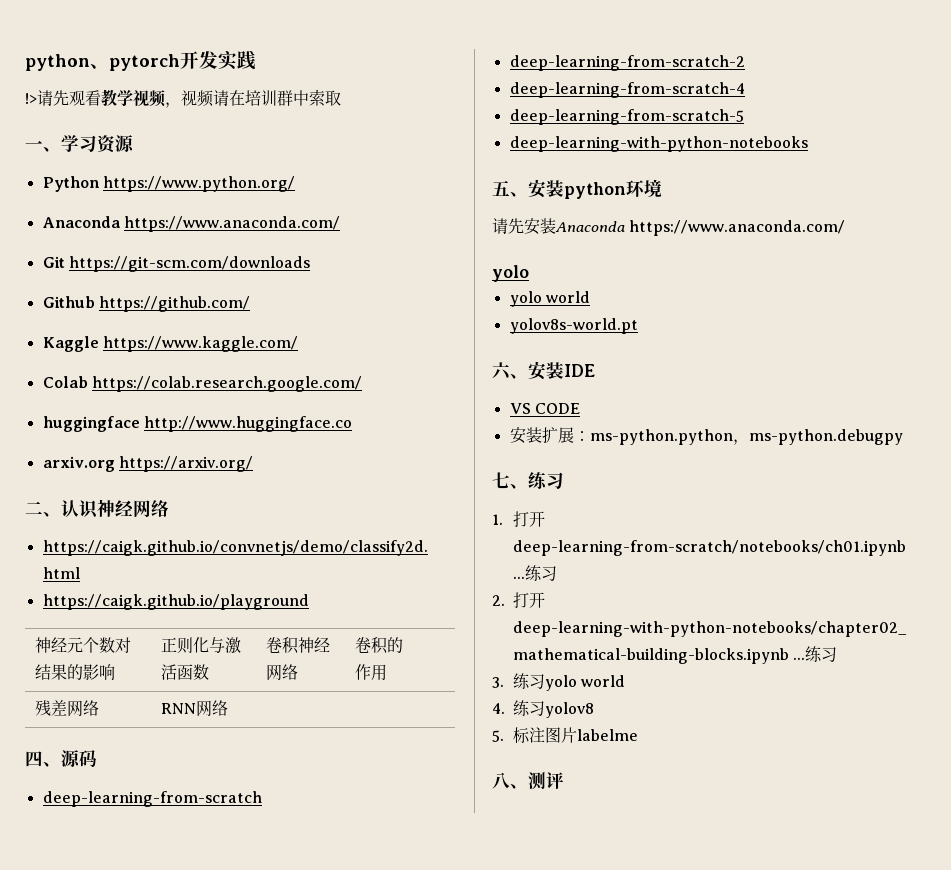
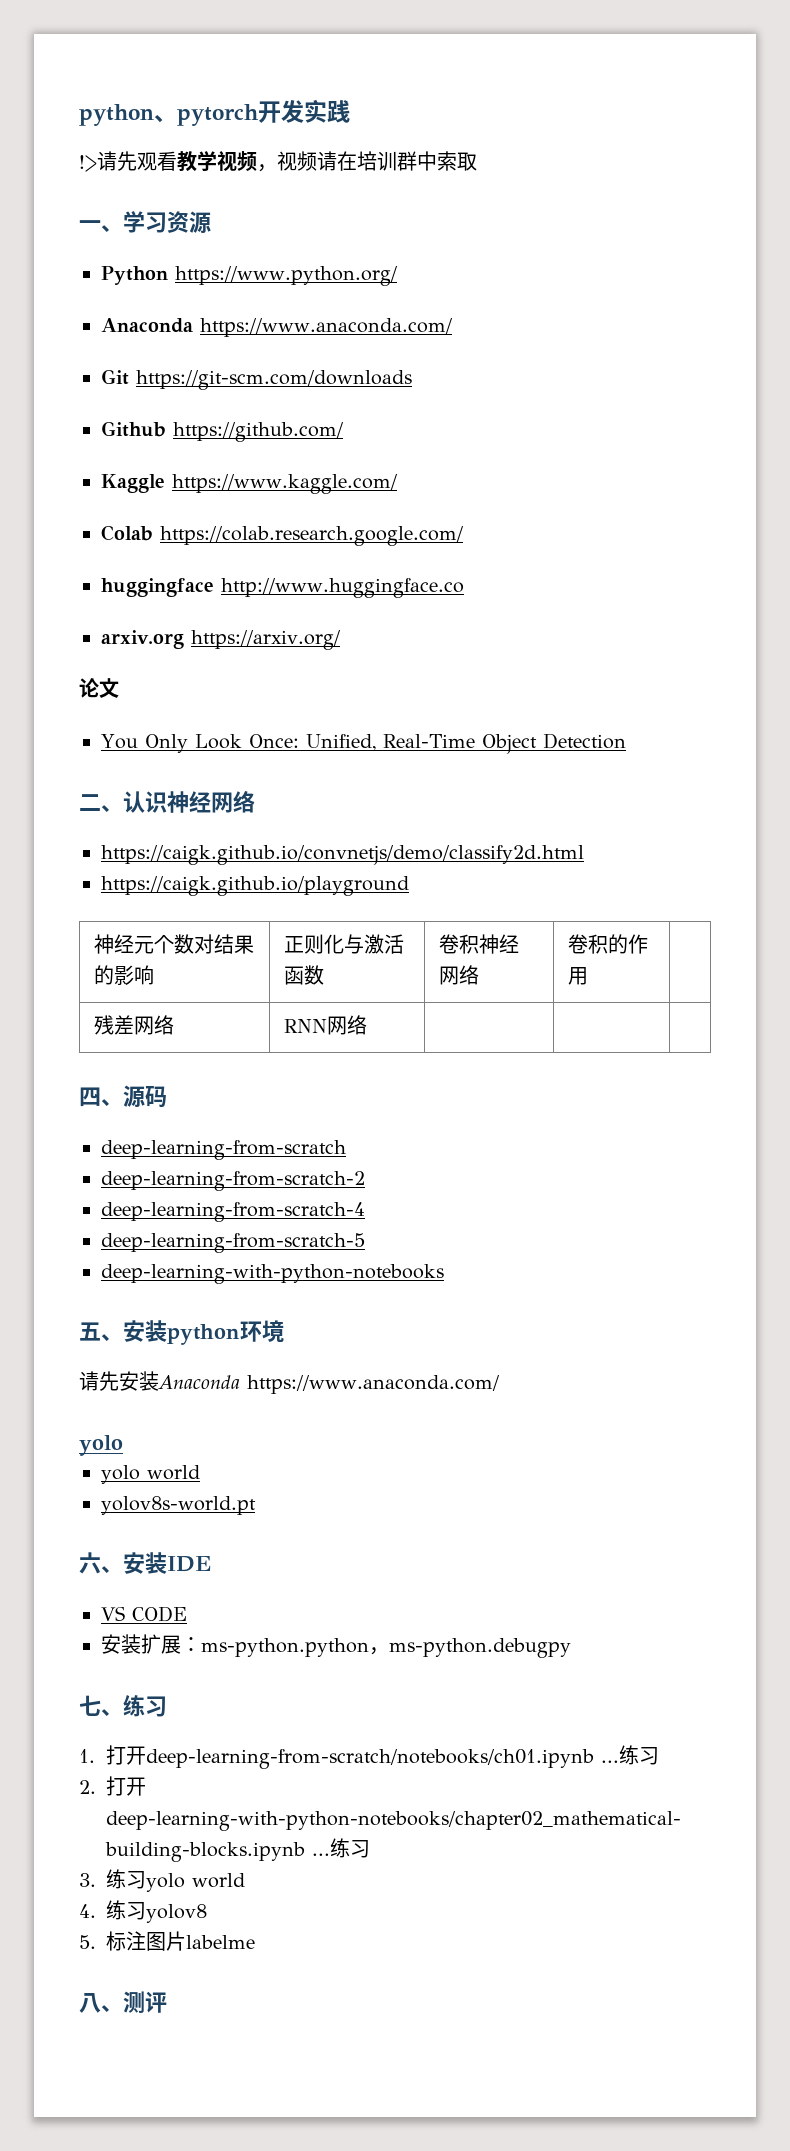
(253, 464) none -> [79,678,119,698] [101,733,626,754] // 论文 // You Only Look Once: Unified, Real-Time Object Detection

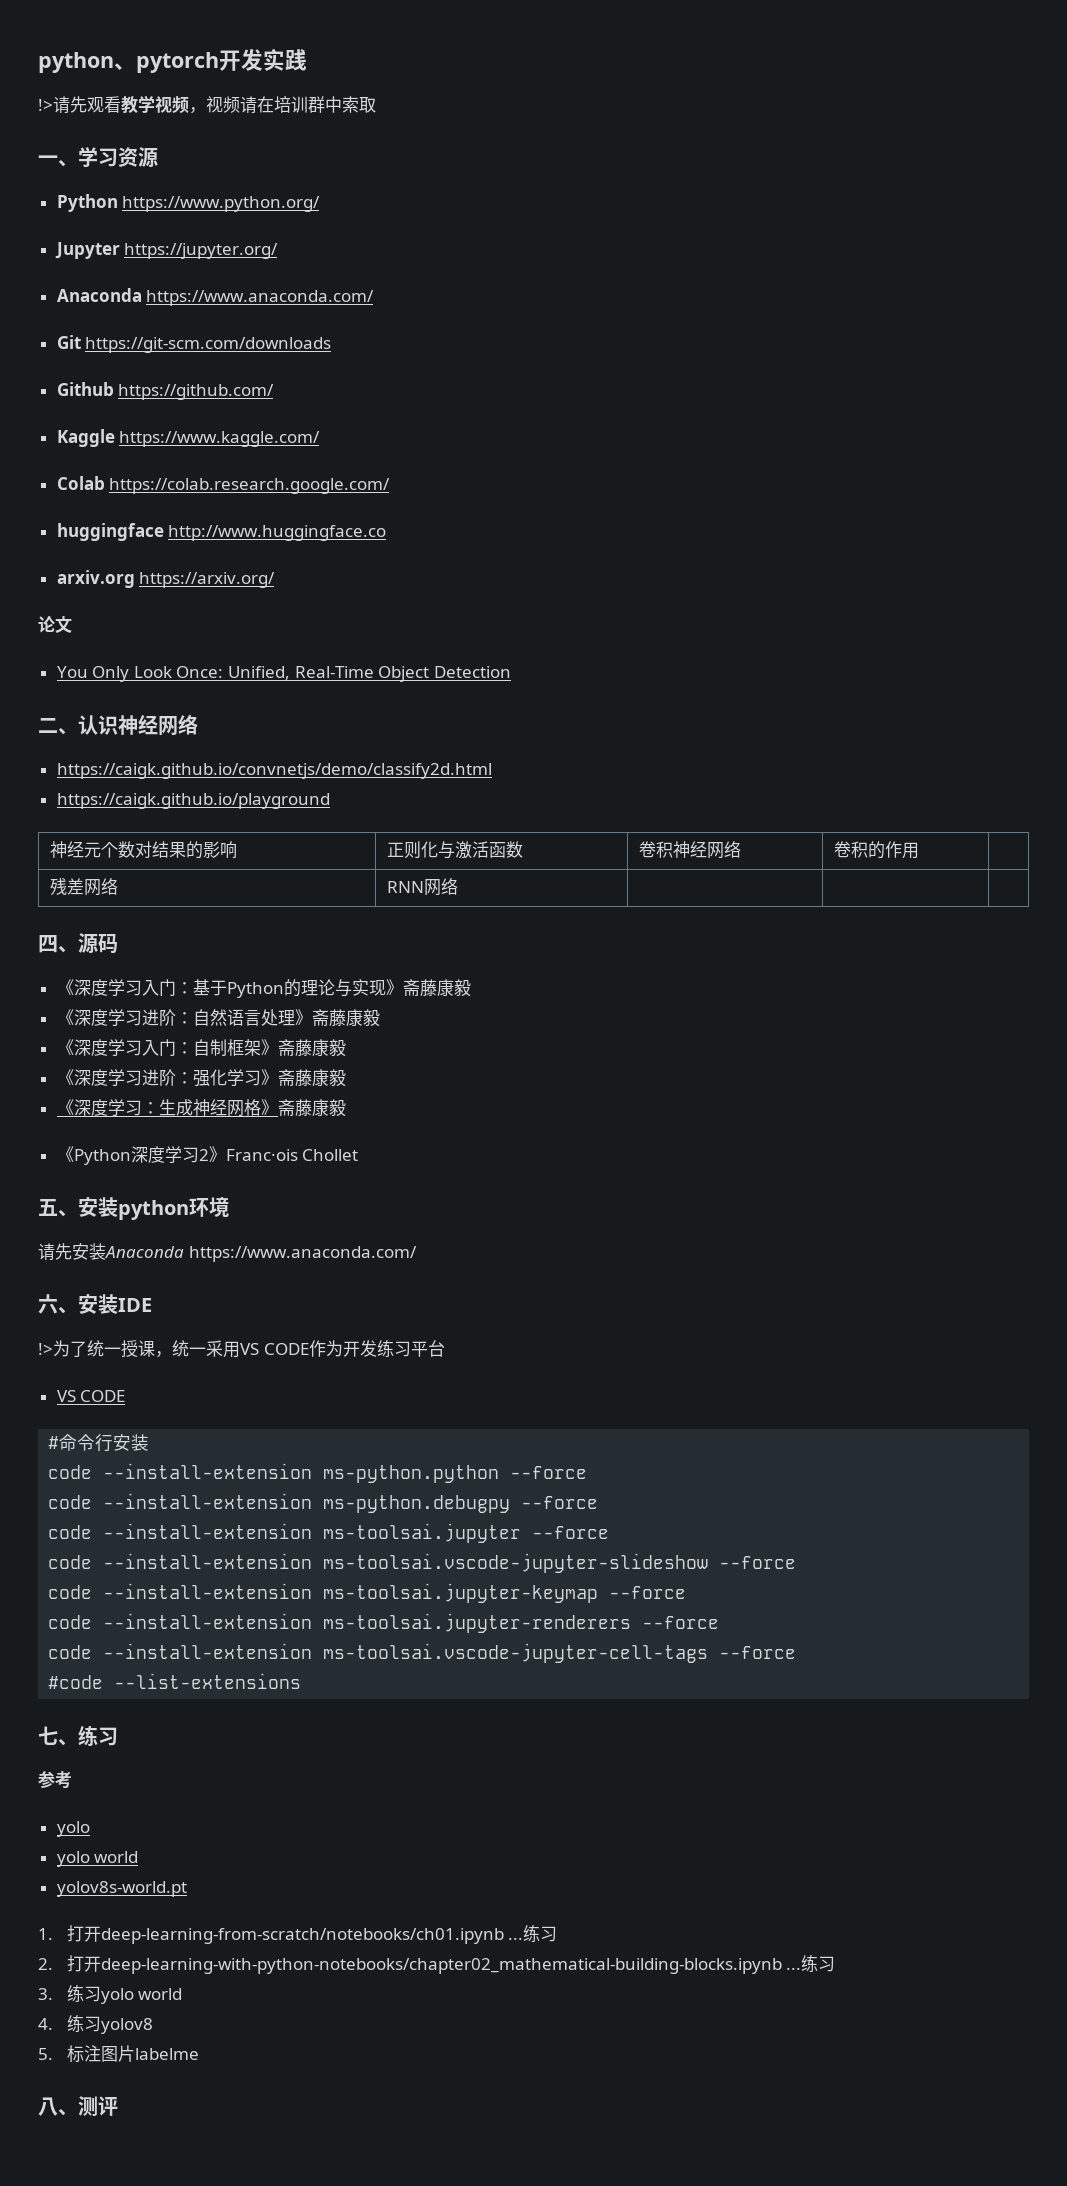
(398, 276) none -> [54,242,279,259] // Jupyter https://jupyter.org/
[101,1140,346,1160] [101,1171,365,1191] [101,1202,365,1222] [101,1233,365,1253] [101,1264,444,1284] deep-learning-from-scratch // deep-learning-from-scratch-2 // deep-learning-from-scratch-4 // deep-learning-from-scratch-5 // deep-learning-with-python-notebooks -> [56,979,471,998] [56,1009,380,1027] [56,1039,346,1057] [56,1069,346,1087] [56,1099,346,1117] [56,1146,359,1165] 《深度学习入门：基于Python的理论与实现》斋藤康毅 // 《深度学习进阶：自然语言处理》斋藤康毅 // 《深度学习入门：自制框架》斋藤康毅 // 《深度学习进阶：强化学习》斋藤康毅 // 《深度学习：生成神经网格》斋藤康毅 // 《Python深度学习2》Franc·ois Chollet
[79,1435,123,1456] [101,1465,200,1484] [101,1496,256,1515] [79,1552,211,1574] [101,1606,187,1622] [101,1634,571,1658] [79,1694,167,1717] yolo // yolo world // yolov8s-world.pt // 六、安装IDE // VS CODE // 安装扩展：ms-python.python，ms-python.debugpy // 七、练习 -> [38,1294,152,1314] [38,1340,445,1358] [56,1390,126,1402] [48,1434,150,1452] [48,1463,588,1483] [48,1493,599,1513] [48,1523,610,1543] [48,1553,797,1573] [48,1583,687,1603] [48,1613,720,1633] [48,1643,797,1663] [48,1673,302,1689] [38,1725,118,1746] [38,1771,72,1789] [56,1821,90,1837] [56,1851,139,1867] [56,1881,187,1897] 六、安装IDE // !>为了统一授课，统一采用VS CODE作为开发练习平台 // VS CODE // #命令行安装 // code --install-extension ms-python.python --force // code --install-extension ms-python.debugpy --force // code --install-extension ms-toolsai.jupyter --force // code --install-extension ms-toolsai.vscode-jupyter-slideshow --force // code --install-extension ms-toolsai.jupyter-keymap --force // code --install-extension ms-toolsai.jupyter-renderers --force // code --install-extension ms-toolsai.vscode-jupyter-cell-tags --force // #code --list-extensions // 七、练习 // 参考 // yolo // yolo world // yolov8s-world.pt

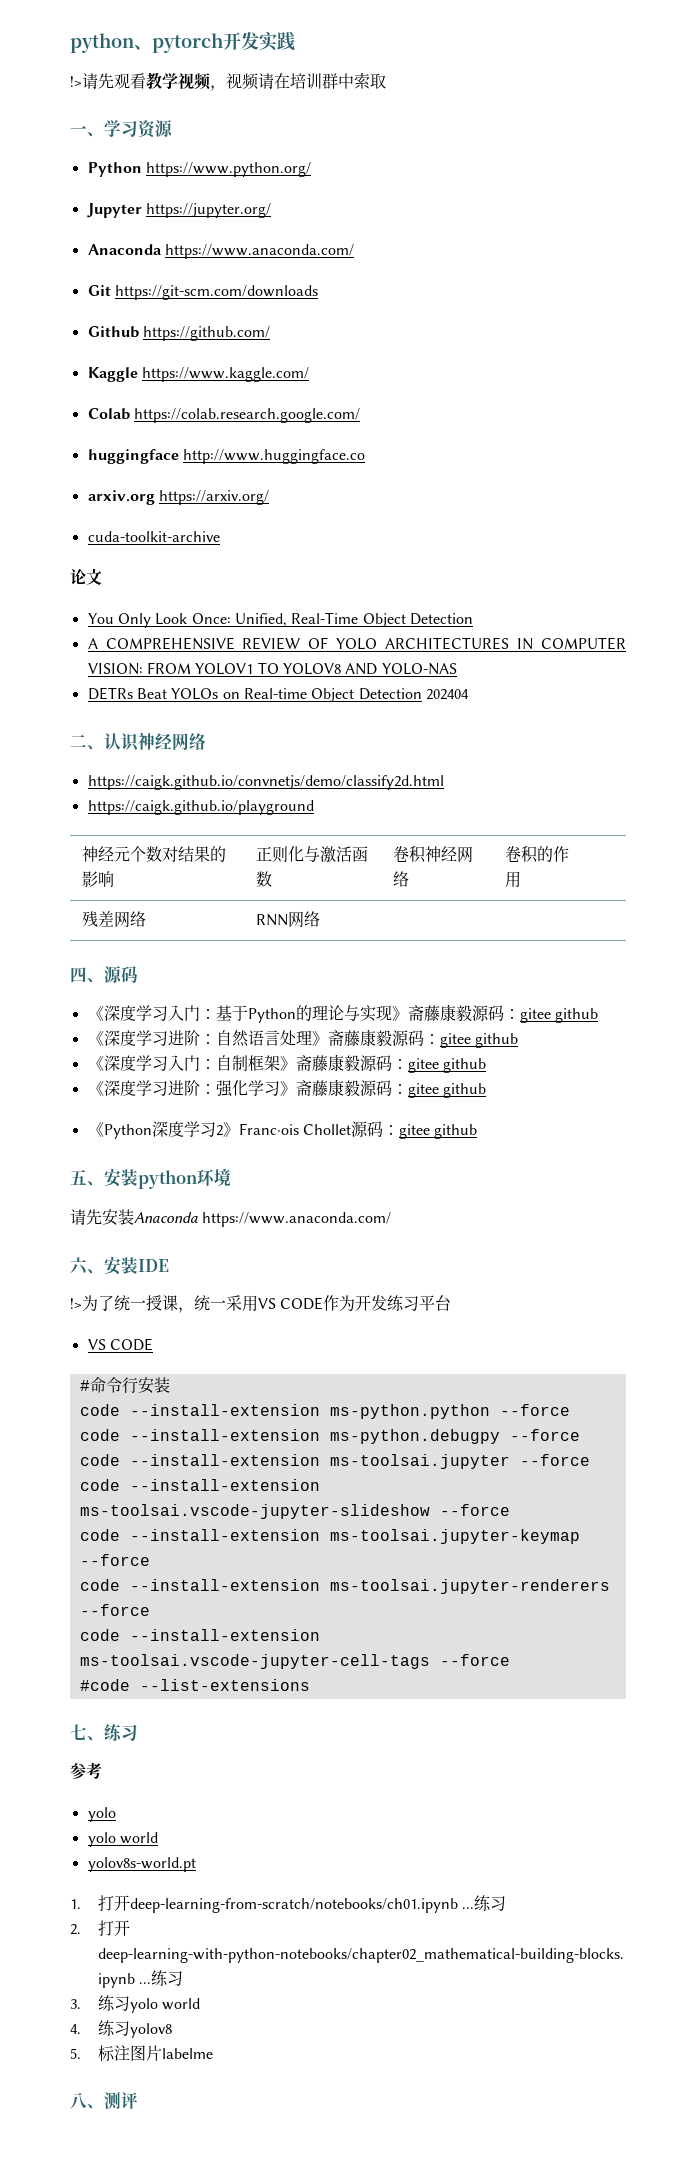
(276, 580) none -> [87,531,220,542] // cuda-toolkit-archive
(511, 672) none -> [87,637,626,650] [87,662,457,675] [87,687,469,702] // A COMPREHENSIVE REVIEW OF YOLO ARCHITECTURES IN COMPUTER VISION: FROM YOLOV1 TO YOLOV8 AND YOLO-NAS // DETRs Beat YOLOs on Real-time Object Detection 202404
(471, 988) none -> [471,1005,598,1023] 源码：gitee github
(380, 1018) none -> [391,1030,518,1048] 源码：gitee github
(346, 1048) none -> [359,1055,486,1073] 源码：gitee github
[56,1099,346,1117] // 《深度学习：生成神经网格》斋藤康毅 -> [359,1080,486,1098] 源码：gitee github
(359, 1155) none -> [350,1121,478,1139] 源码：gitee github

